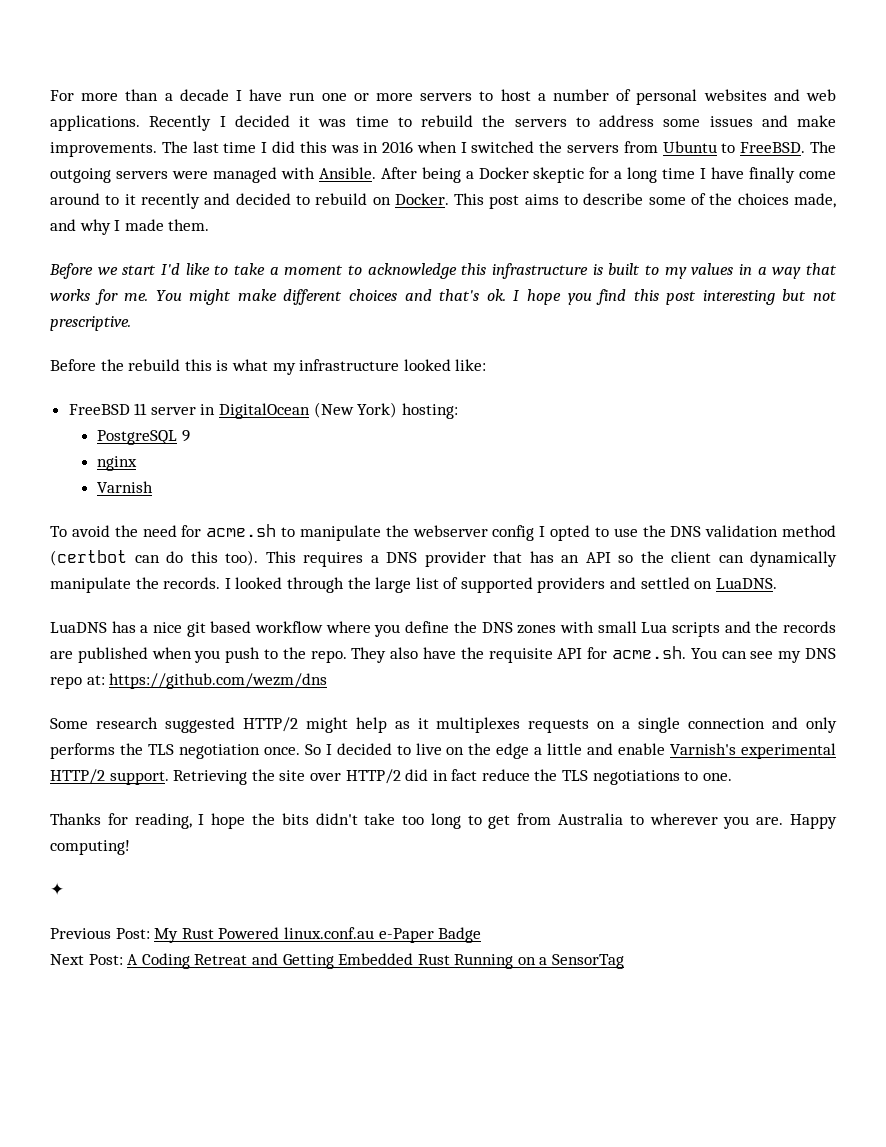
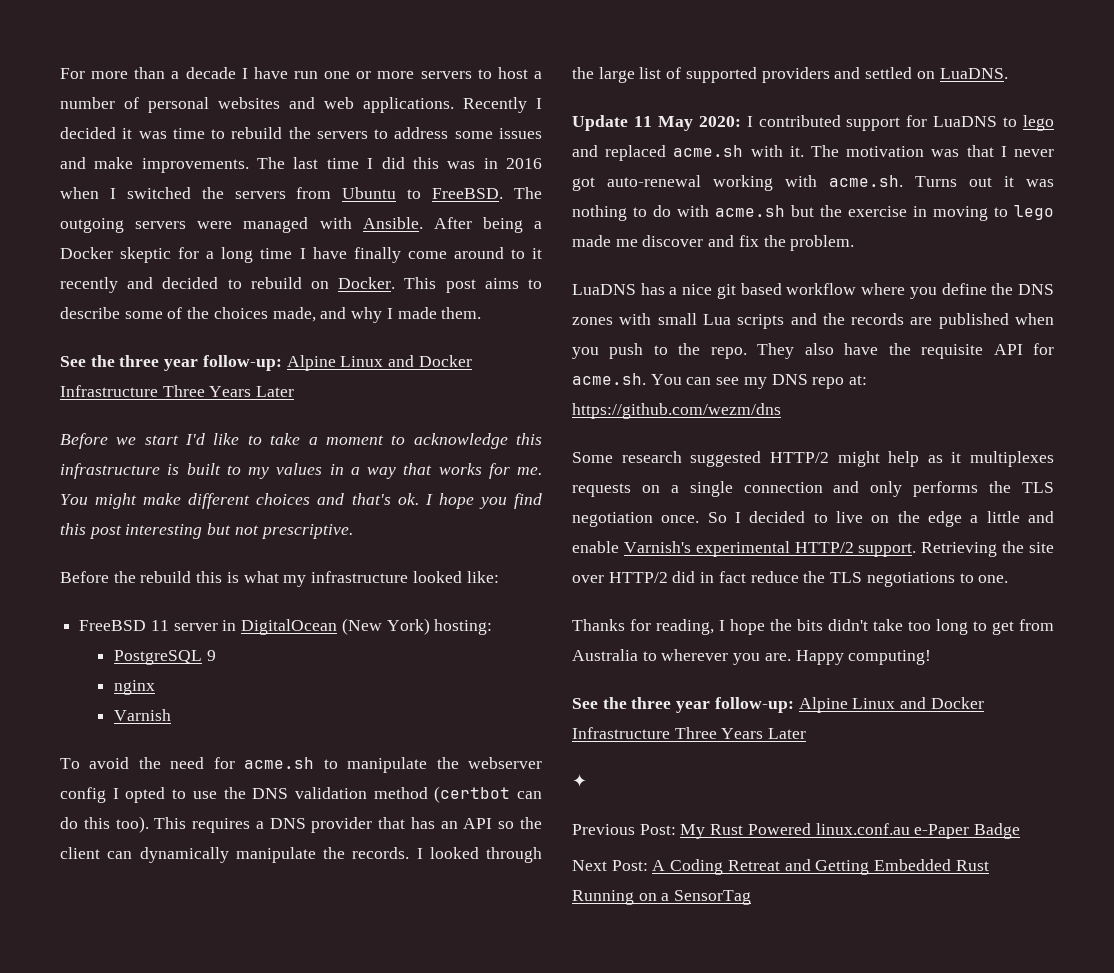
(210, 225) none -> [60,355,472,371] [60,385,295,397] // See the three year follow-up: Alpine Linux and Docker Infrastructure Three Years Later
(777, 583) none -> [572,115,1054,131] [572,145,1054,161] [572,175,1054,191] [572,205,1054,221] [572,235,855,251] // Update 11 May 2020: I contributed support for LuaDNS to lego and replaced acme.sh with it. The motivation was that I never got auto-renewal working with acme.sh. Turns out it was nothing to do with acme.sh but the exercise in moving to lego made me discover and fix the problem.
(130, 847) none -> [572,697,984,713] [572,727,807,739] // See the three year follow-up: Alpine Linux and Docker Infrastructure Three Years Later

